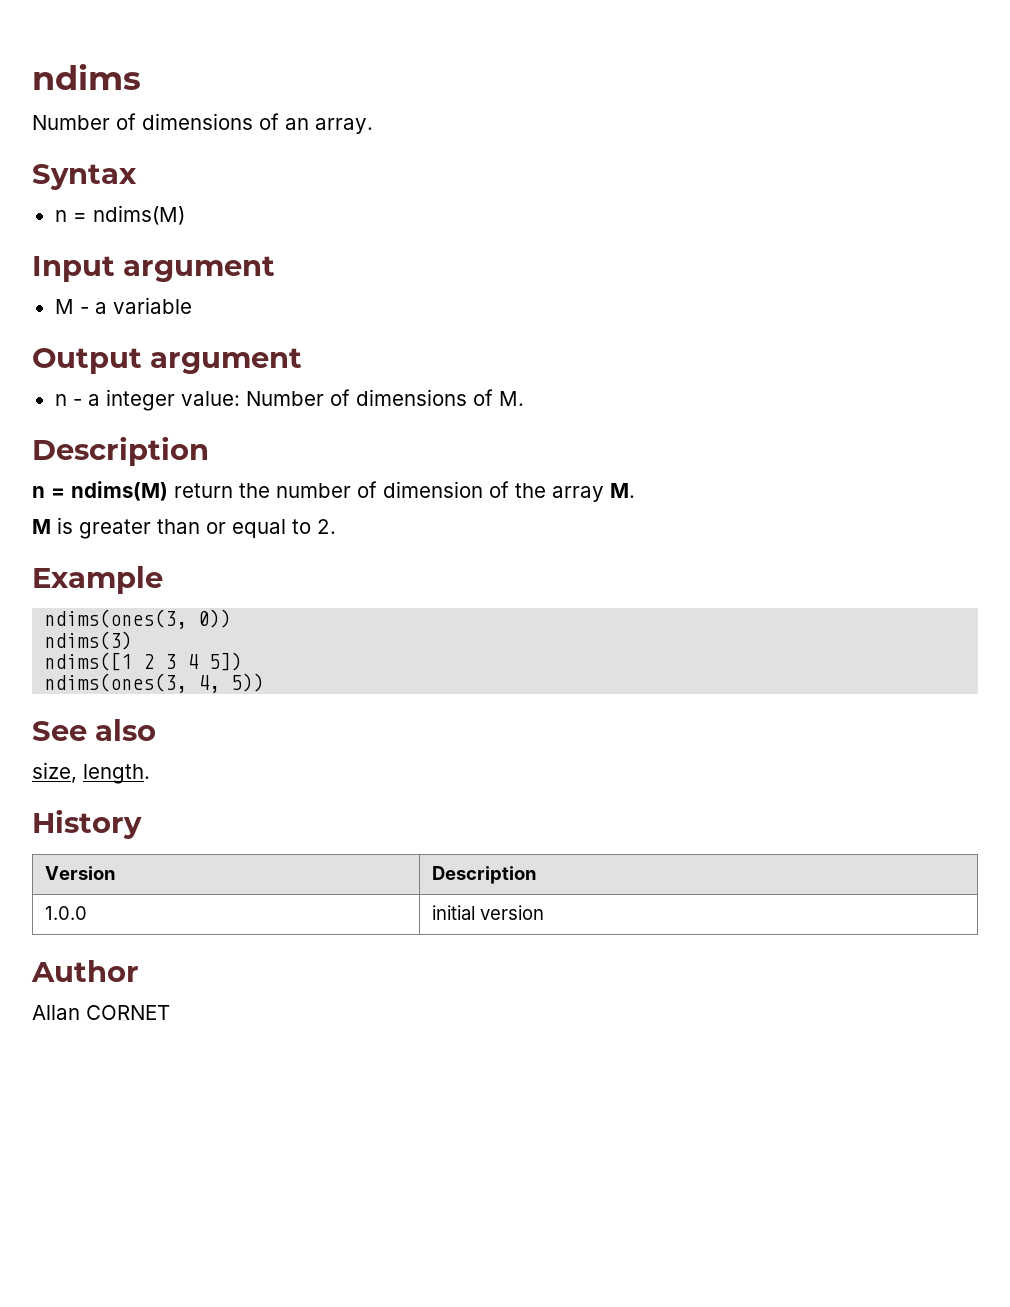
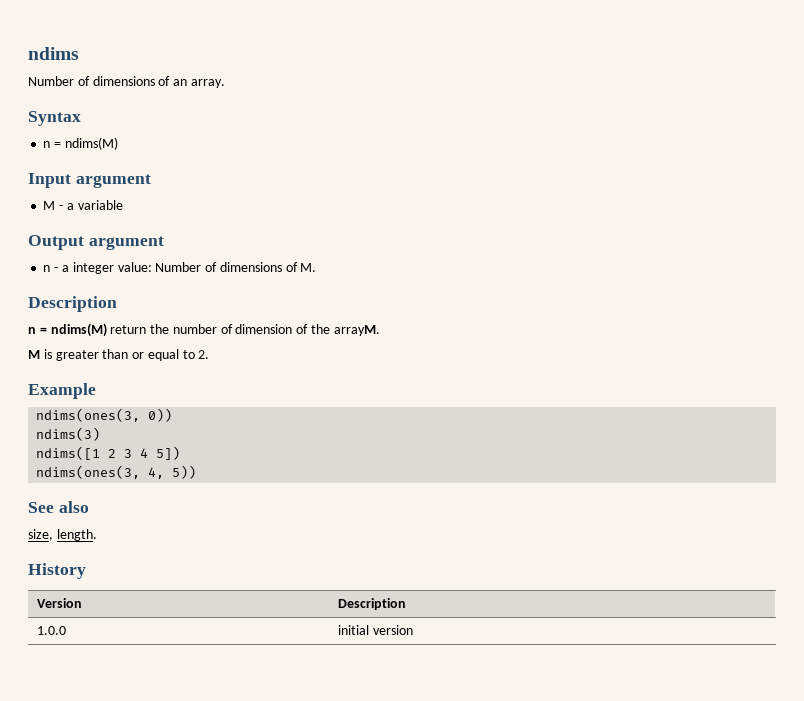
[552,483,635,502] array M. -> [333,325,380,336] arrayM.
[31,960,139,982] [32,1005,170,1020] // Author // Allan CORNET -> (414, 630) none

